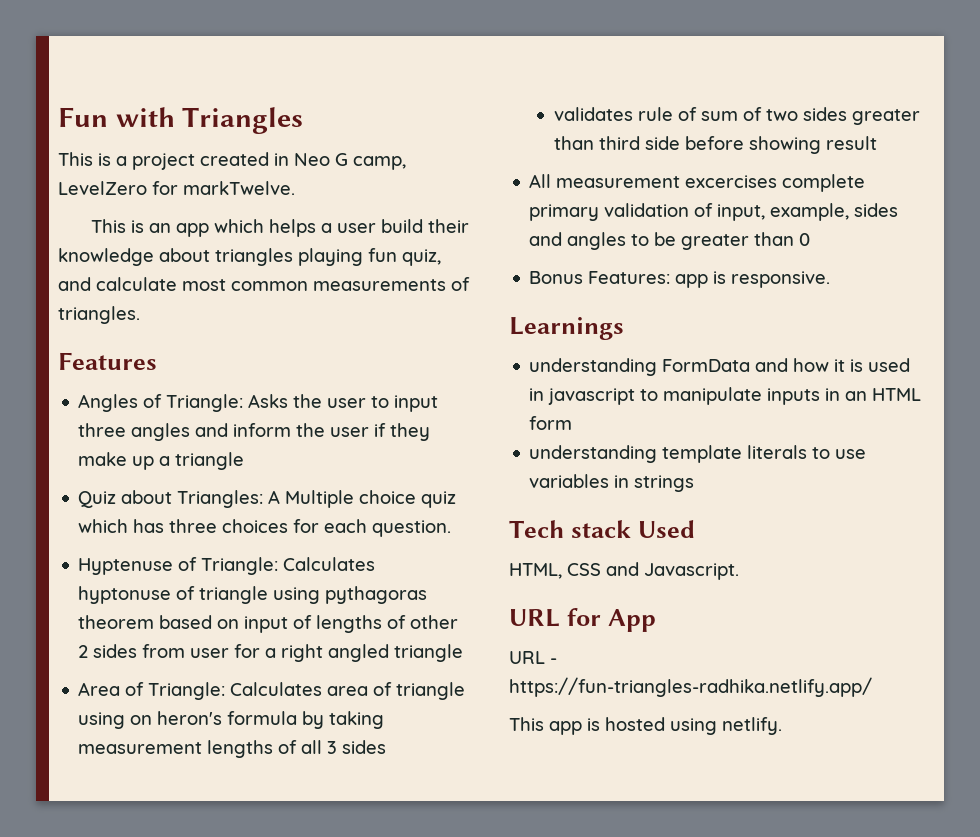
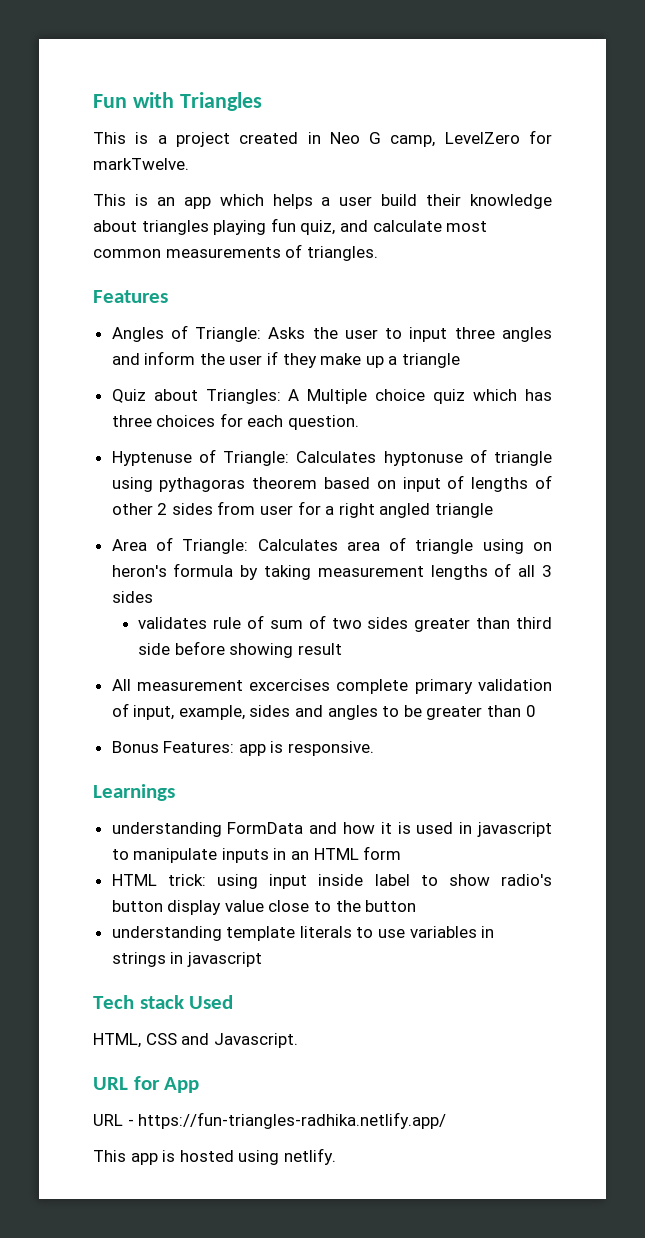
(573, 423) none -> [111,874,552,889] [111,900,417,915] // HTML trick: using input inside label to show radio's button display value close to the button
(695, 483) none -> [170,952,262,967] in javascript

